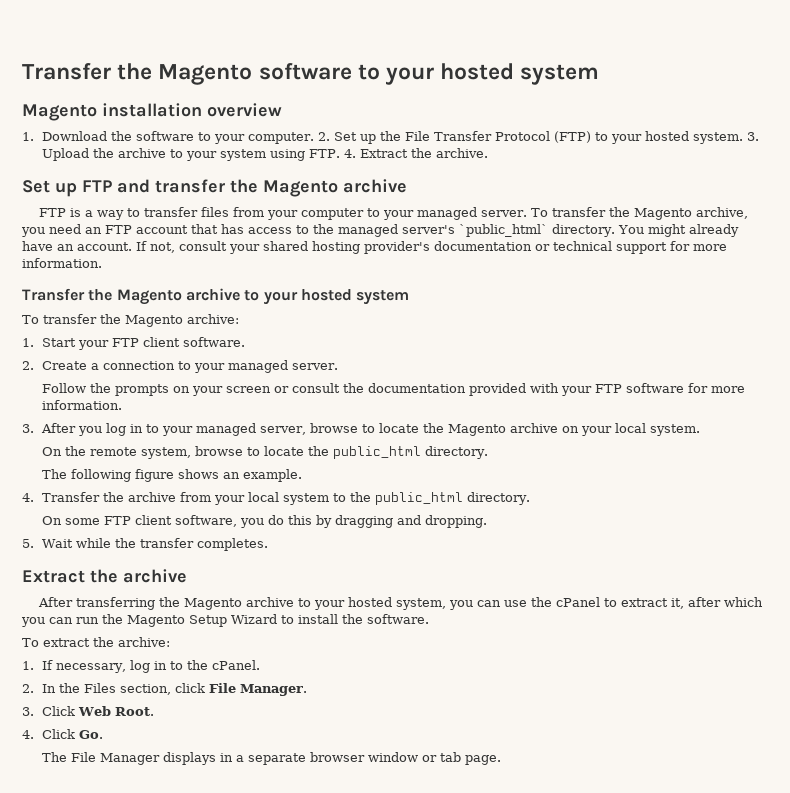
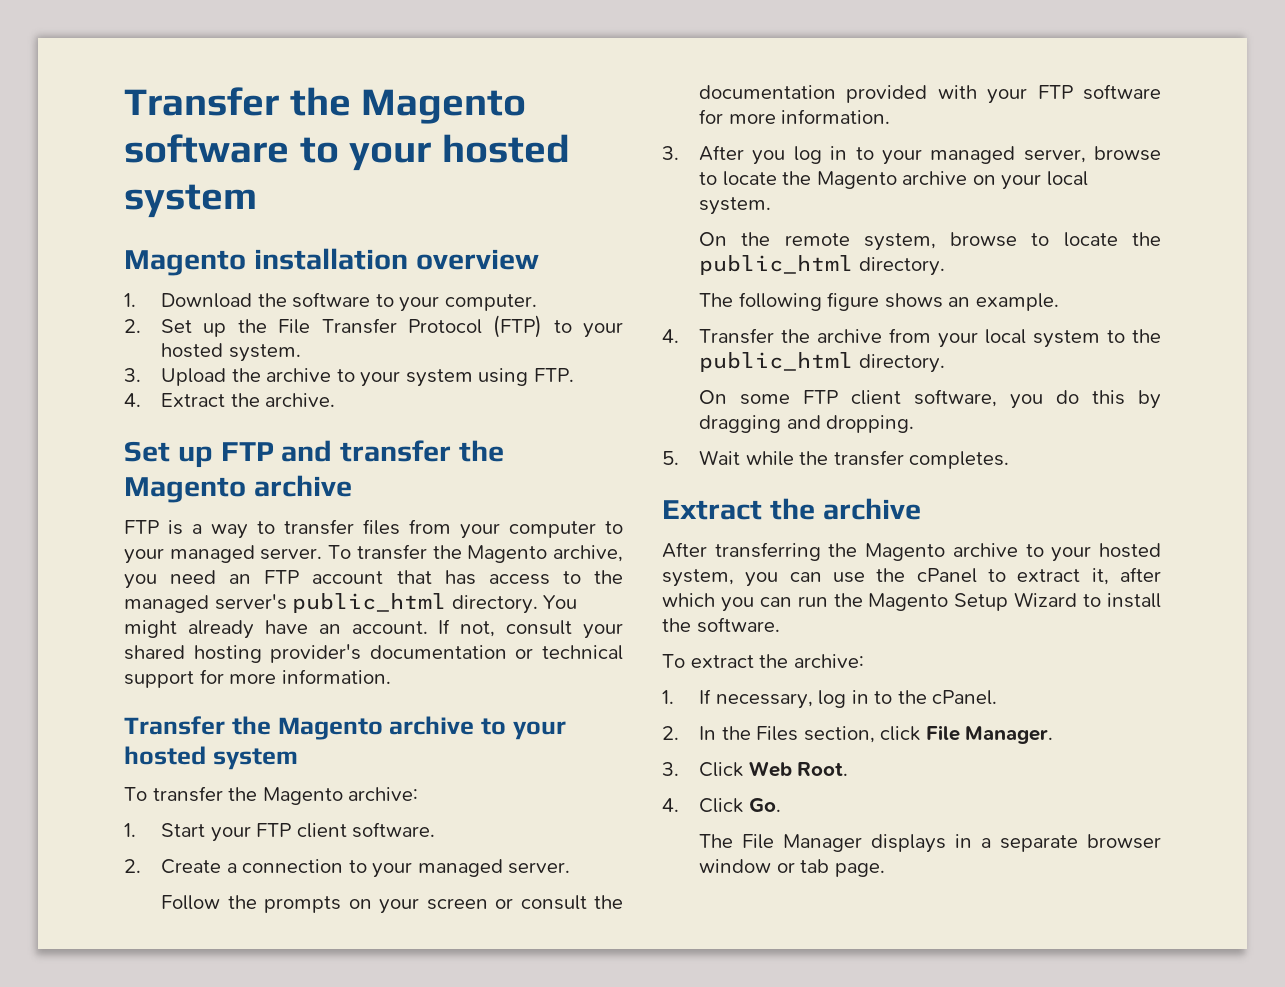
(314, 138) none -> (537, 302) //
(743, 138) none -> (301, 353) //
(340, 153) none -> (574, 375) //
[459,224,548,237] `public_html` -> [292,593,447,613] public_html

